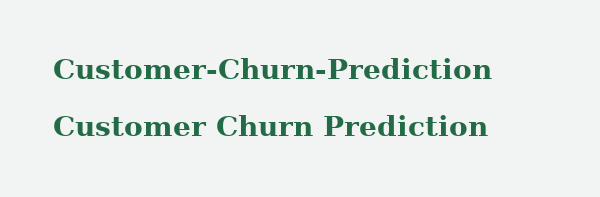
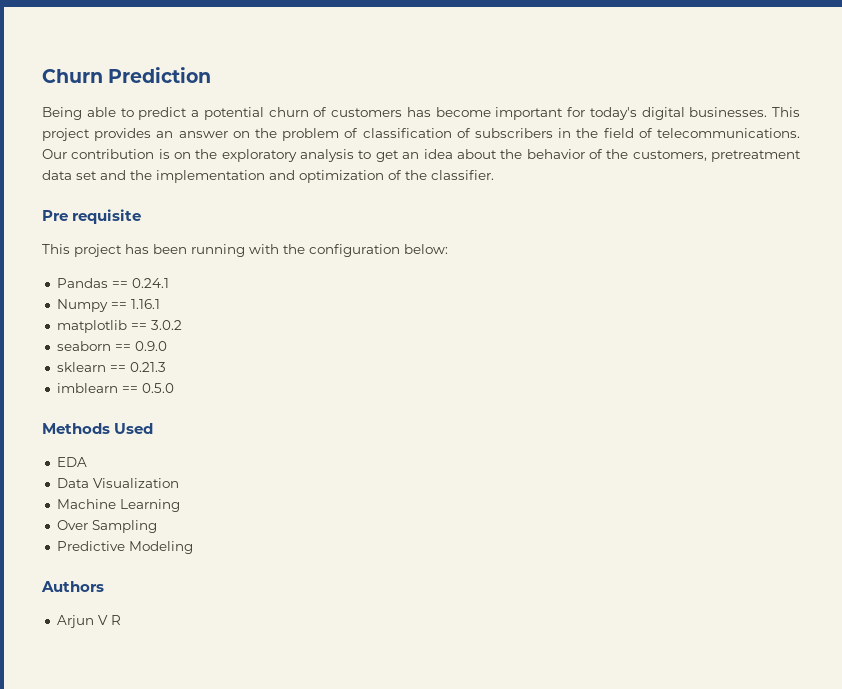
[53,58,492,79] [53,116,207,136] Customer-Churn-Prediction // Customer -> (42, 76) none
(488, 125) none -> [42,107,800,120] [42,128,801,141] [42,149,802,162] [42,170,494,183] [42,209,142,224] [42,244,448,257] [56,278,169,288] [56,299,160,312] [56,320,182,333] [56,341,167,351] [56,362,166,372] [56,383,174,393] [42,423,154,434] [56,457,87,467] [56,478,179,488] [56,499,180,512] [56,520,157,533] [56,541,193,554] [41,581,104,592] [56,615,121,628] // Being able to predict a potential churn of customers has become important for today's digital businesses. This project provides an answer on the problem of classification of subscribers in the field of telecommunications. Our contribution is on the exploratory analysis to get an idea about the behavior of the customers, pretreatment data set and the implementation and optimization of the classifier. // Pre requisite // This project has been running with the configuration below: // Pandas == 0.24.1 // Numpy == 1.16.1 // matplotlib == 3.0.2 // seaborn == 0.9.0 // sklearn == 0.21.3 // imblearn == 0.5.0 // Methods Used // EDA // Data Visualization // Machine Learning // Over Sampling // Predictive Modeling // Authors // Arjun V R

